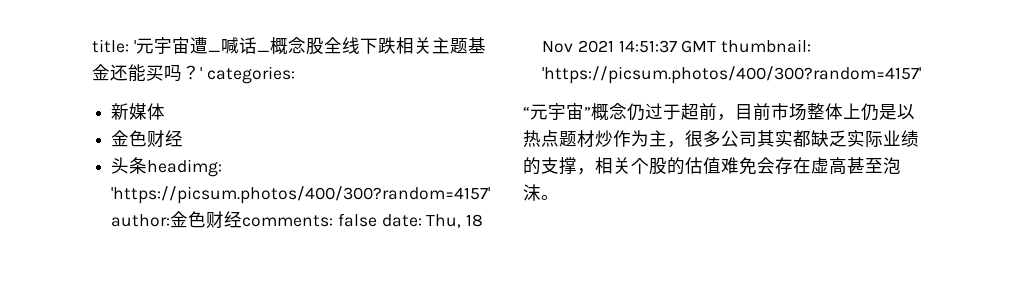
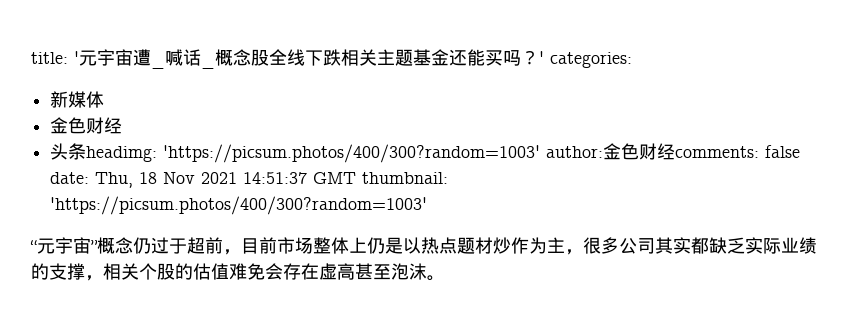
[111,186,491,204] 'https://picsum.photos/400/300?random=4157' -> [163,144,541,163] 'https://picsum.photos/400/300?random=1003'
[542,66,922,84] 'https://picsum.photos/400/300?random=4157' -> [50,196,428,215] 'https://picsum.photos/400/300?random=1003'

